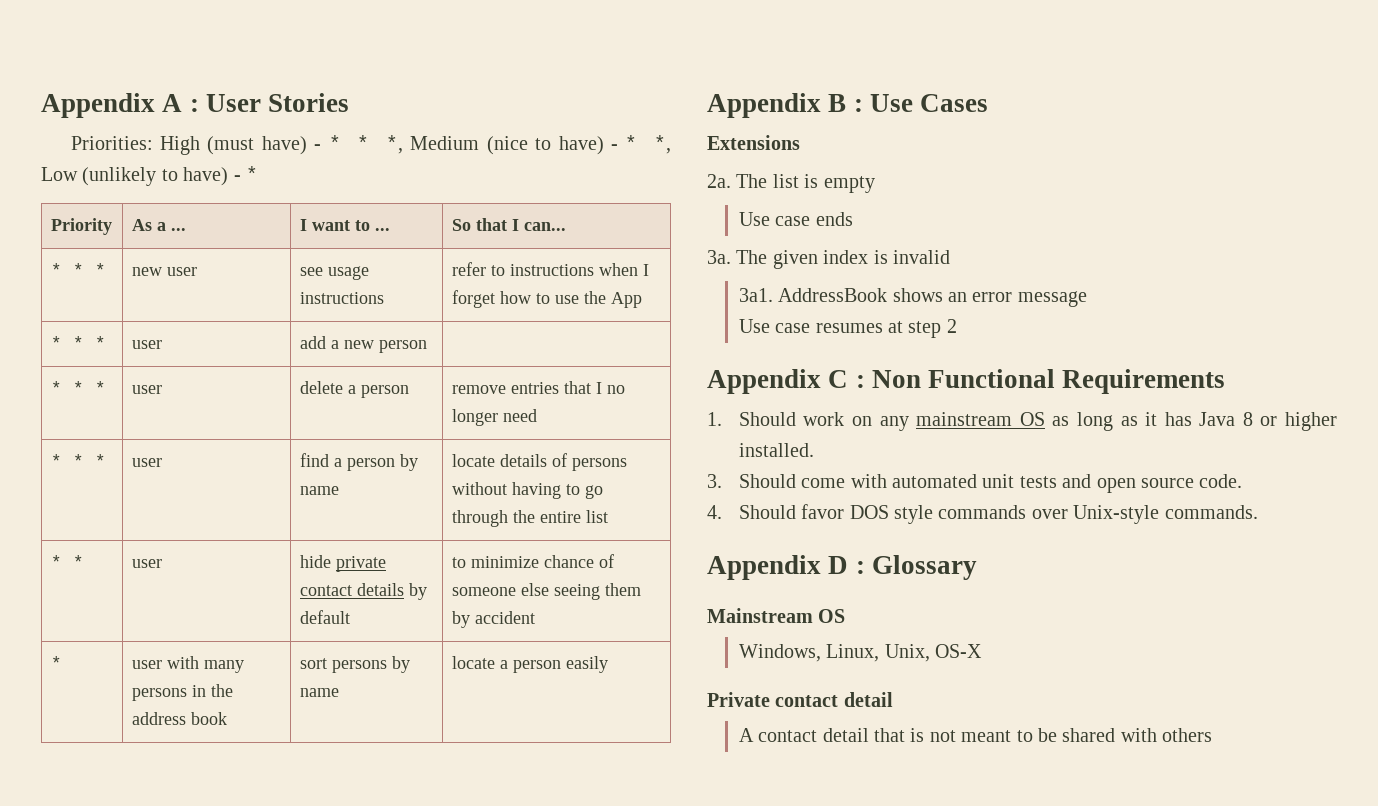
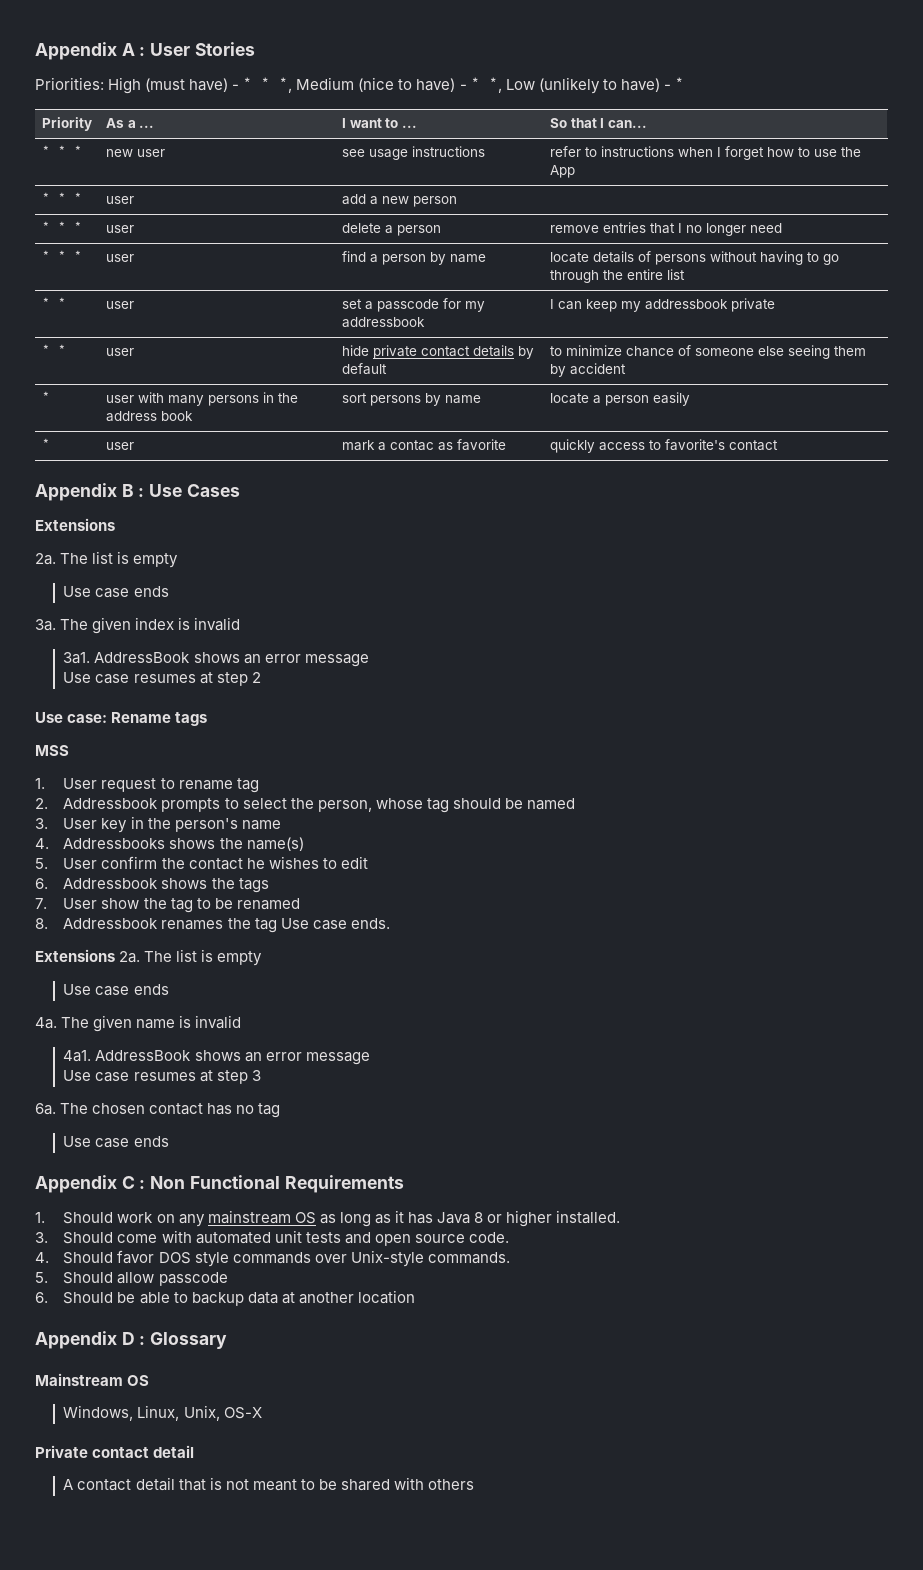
(608, 516) none -> [41,297,66,309] [105,301,134,309] [341,298,485,312] [341,317,425,328] [549,298,775,312] // * * | user | set a passcode for my addressbook | I can keep my addressbook private
(608, 664) none -> [41,438,50,450] [105,442,134,450] [341,439,506,451] [549,439,778,453] // * | user | mark a contac as favorite | quickly access to favorite's contact
(957, 326) none -> [35,712,208,726] [35,745,69,756] [35,778,259,793] [35,798,575,813] [35,816,281,833] [35,837,304,851] [35,856,368,870] [35,878,269,893] [35,898,300,913] [35,918,390,933] [35,949,263,966] [63,984,169,996] [35,1015,242,1032] [63,1050,370,1065] [63,1070,261,1084] [35,1103,281,1118] [63,1136,169,1148] // Use case: Rename tags // MSS // 1. User request to rename tag // 2. Addressbook prompts to select the person, whose tag should be named // 3. User key in the person's name // 4. Addressbooks shows the name(s) // 5. User confirm the contact he wishes to edit // 6. Addressbook shows the tags // 7. User show the tag to be renamed // 8. Addressbook renames the tag Use case ends. // Extensions 2a. The list is empty // Use case ends // 4a. The given name is invalid // 4a1. AddressBook shows an error message // Use case resumes at step 3 // 6a. The chosen contact has no tag // Use case ends
(1258, 512) none -> [35,1272,228,1286] [35,1290,415,1306] // 5. Should allow passcode // 6. Should be able to backup data at another location

